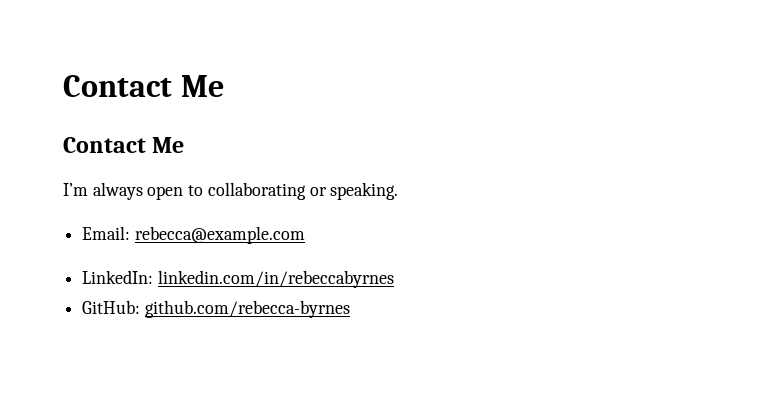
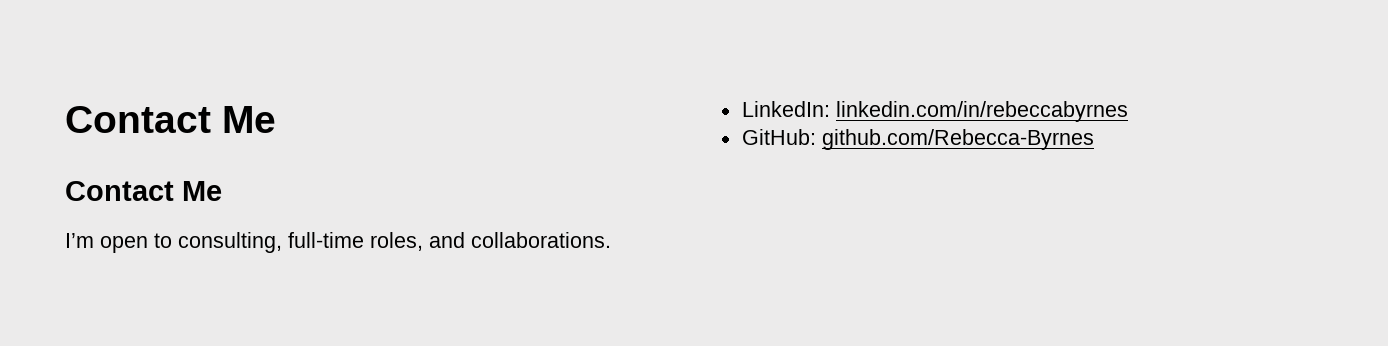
[92,182,143,200] always -> (94, 240) none
[207,182,399,200] [82,226,305,244] collaborating or speaking. // Email: rebecca@example.com -> [178,232,611,253] consulting, full‑time roles, and collaborations.
[144,300,350,318] github.com/rebecca-byrnes -> [821,129,1094,150] github.com/Rebecca-Byrnes

